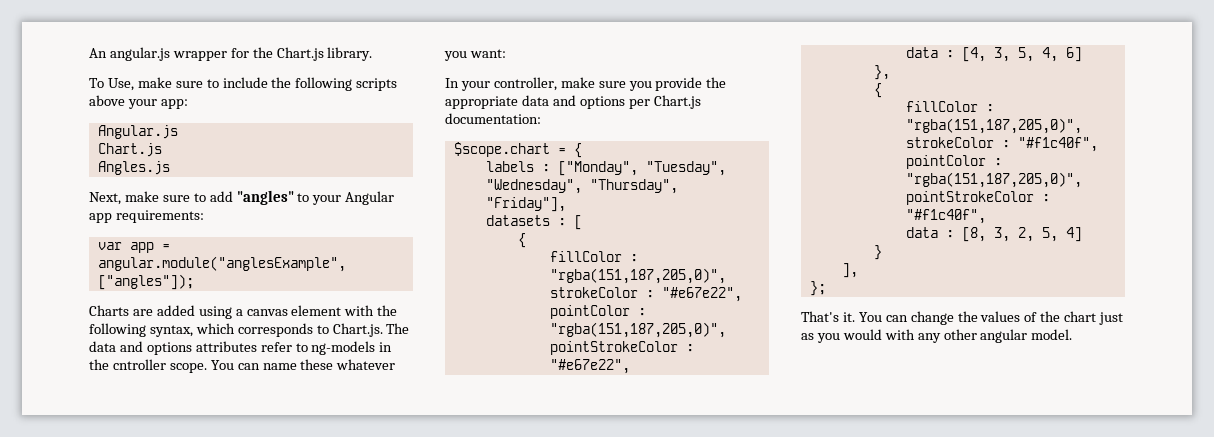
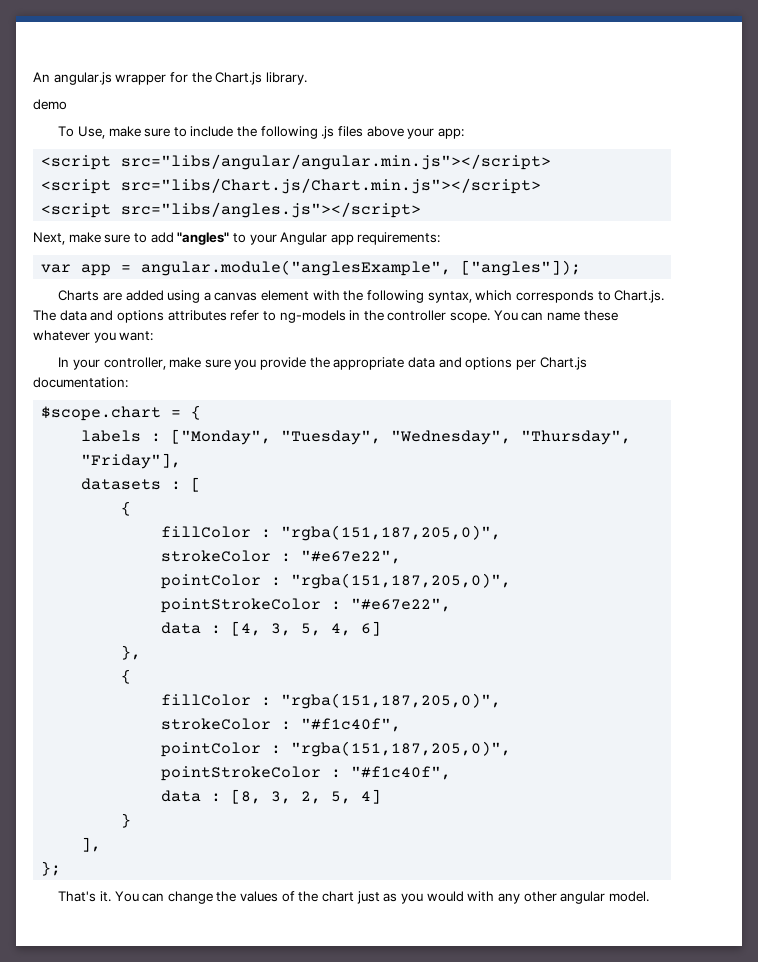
(373, 54) none -> [33,99,67,110] // demo
[356,78,398,91] scripts -> [321,126,364,139] .js files
[97,125,178,139] [97,143,162,157] [97,161,170,175] Angular.js // Chart.js // Angles.js -> [41,154,552,170] [41,178,542,194] [41,202,422,218] <script src="libs/angular/angular.min.js"></script> // <script src="libs/Chart.js/Chart.min.js"></script> // <script src="libs/angles.js"></script>
[112,359,166,370] cntroller -> [387,310,447,321] controller

